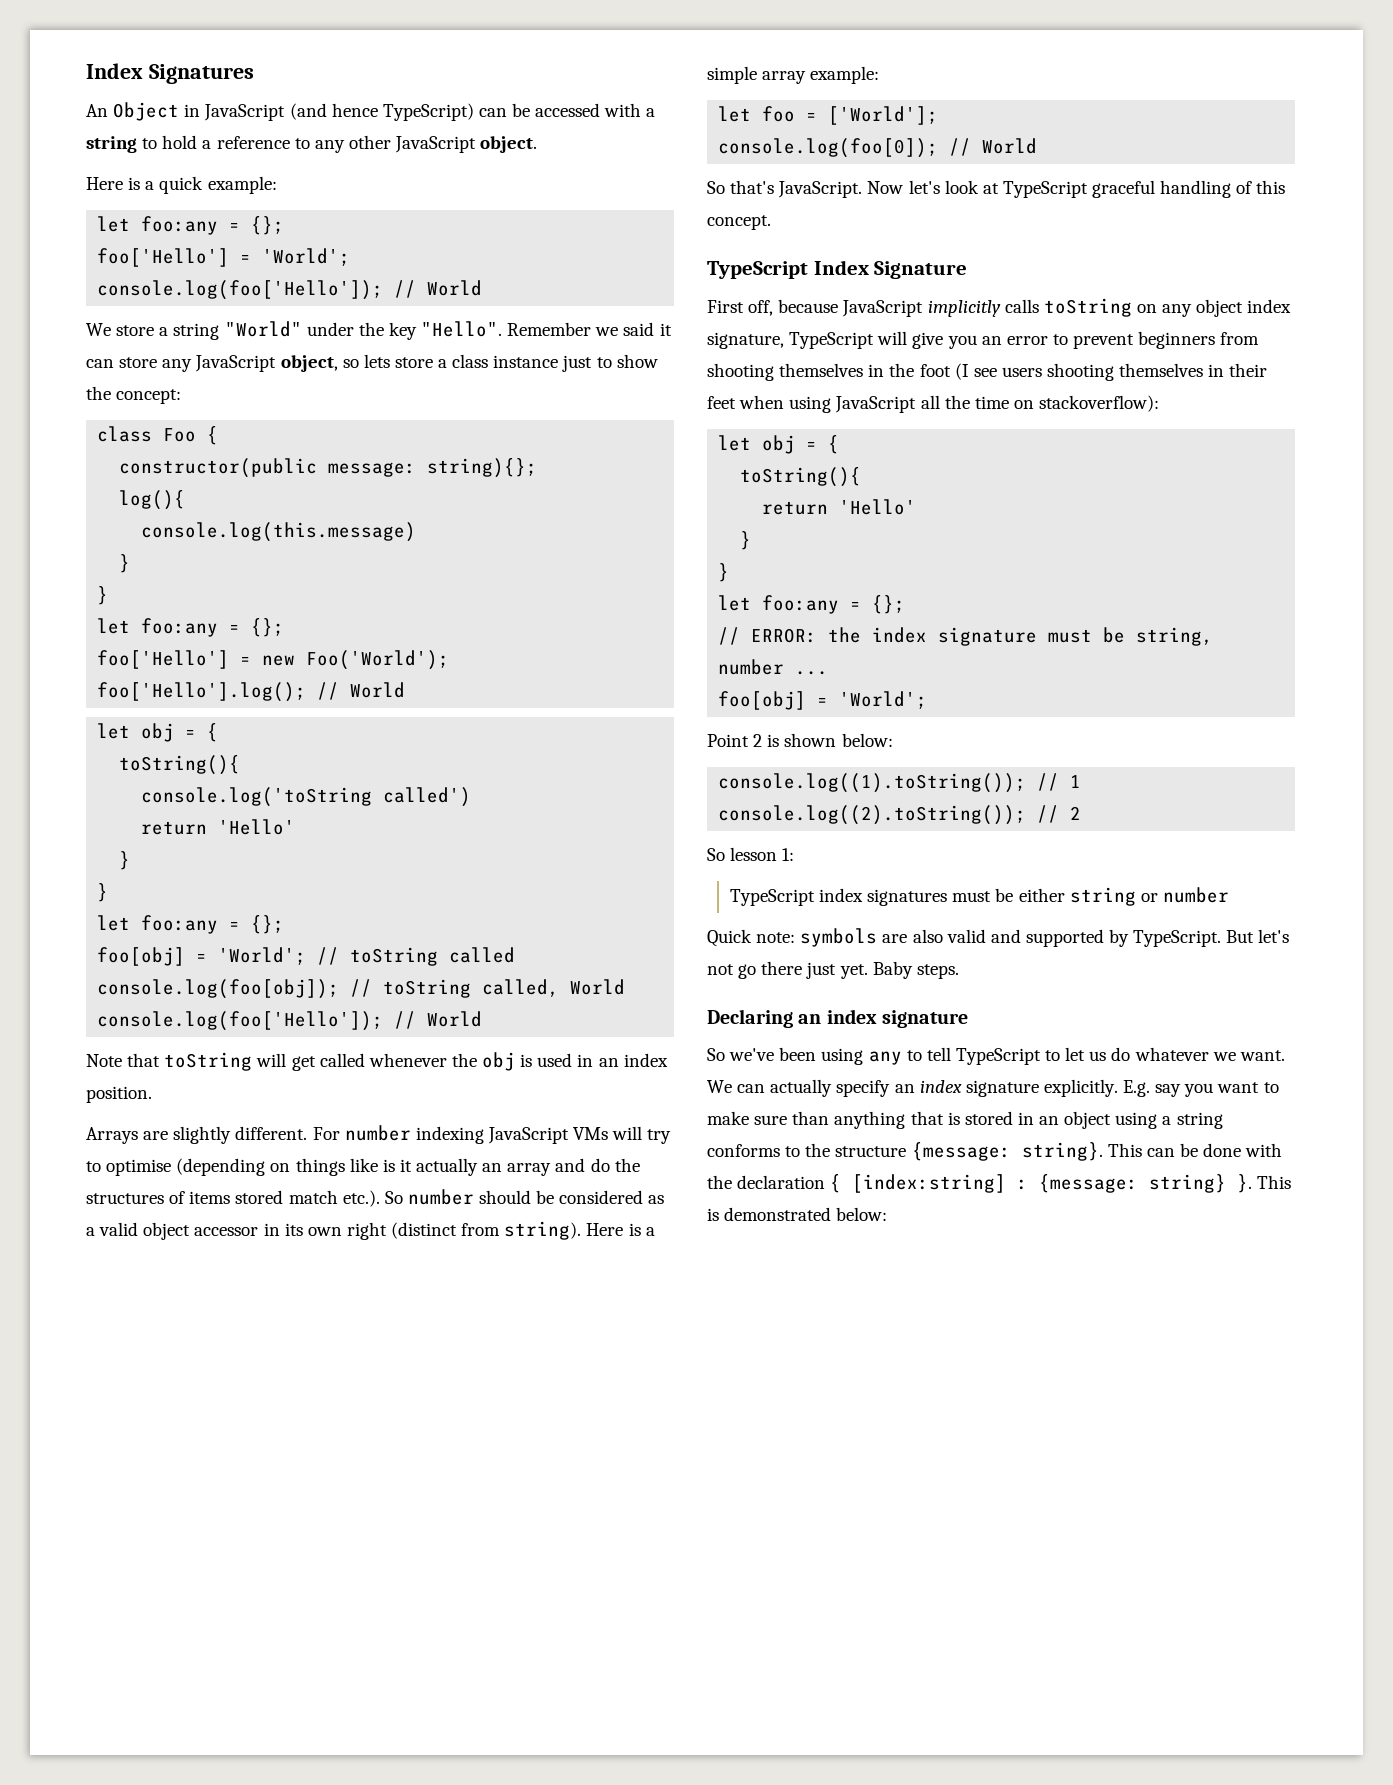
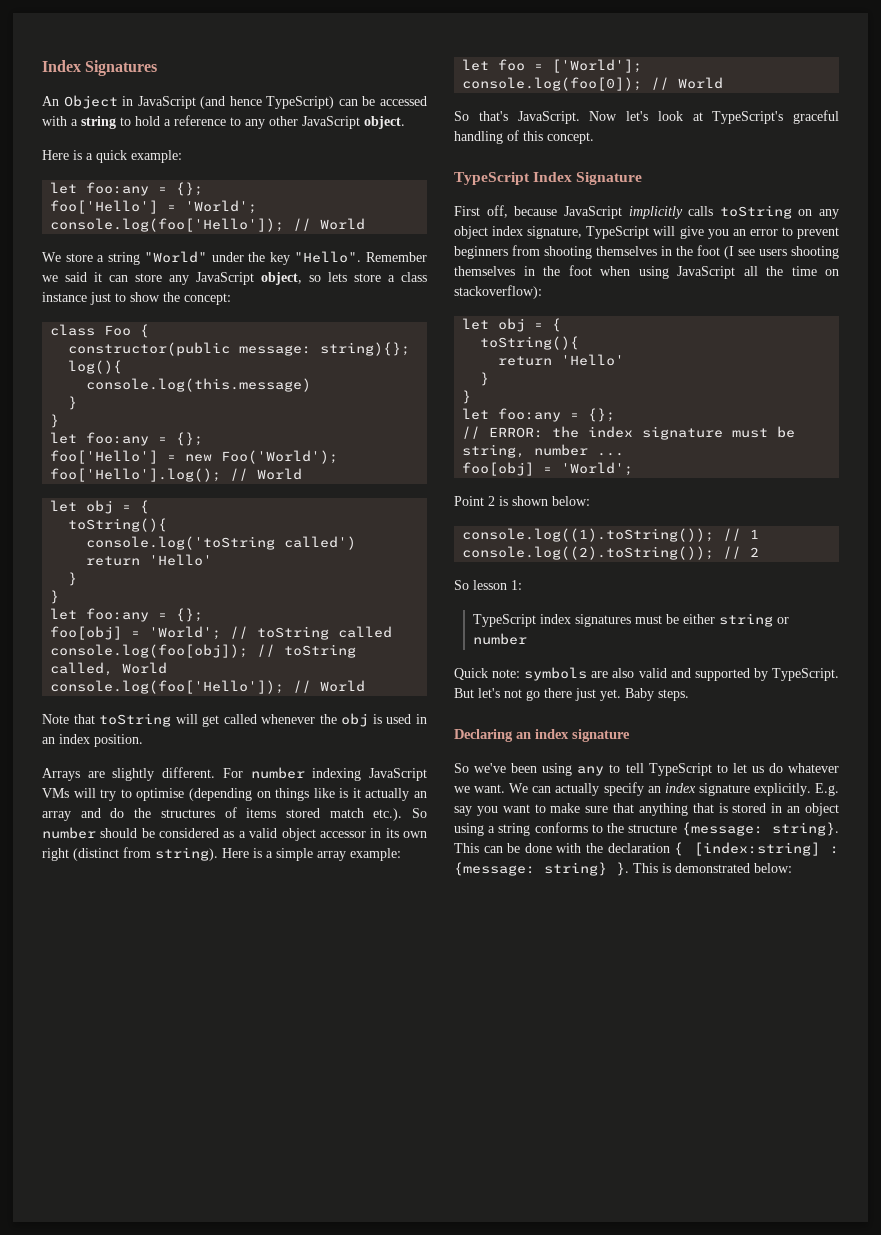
[1002,181,1088,198] TypeScript -> [712,111,784,124] TypeScript's
[1229,363,1268,377] [707,396,736,409] their feet -> [543,265,592,276] the foot
[792,1111,830,1125] than -> [613,803,635,813] that

